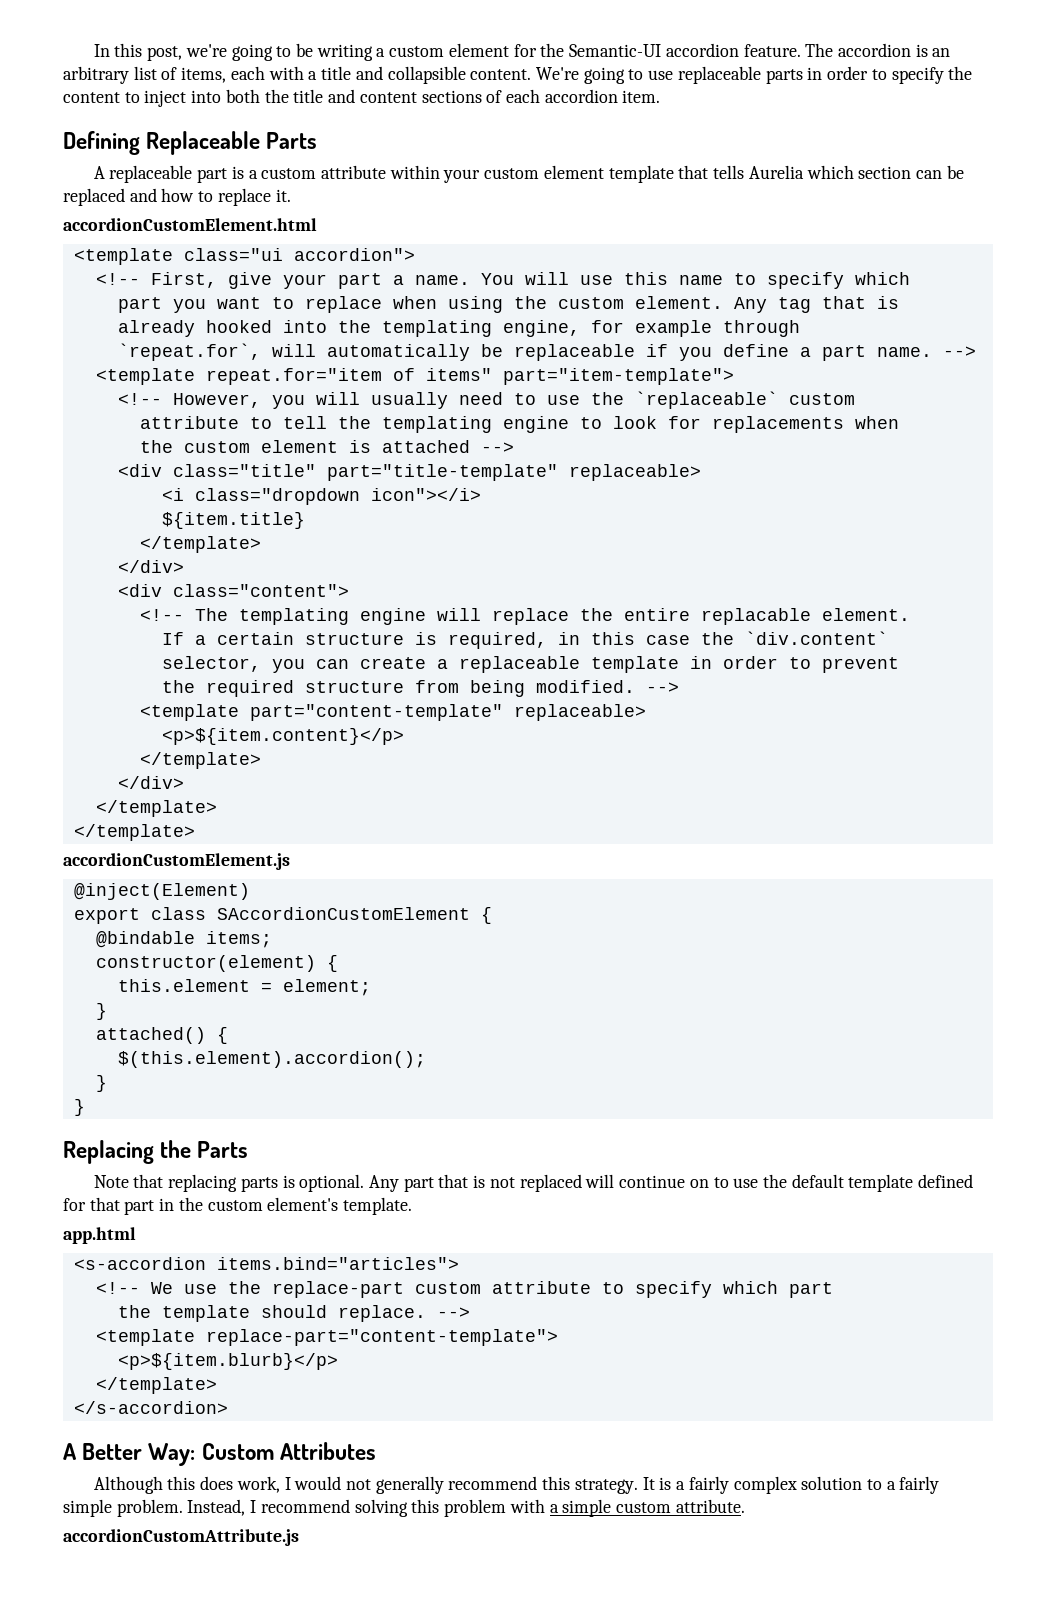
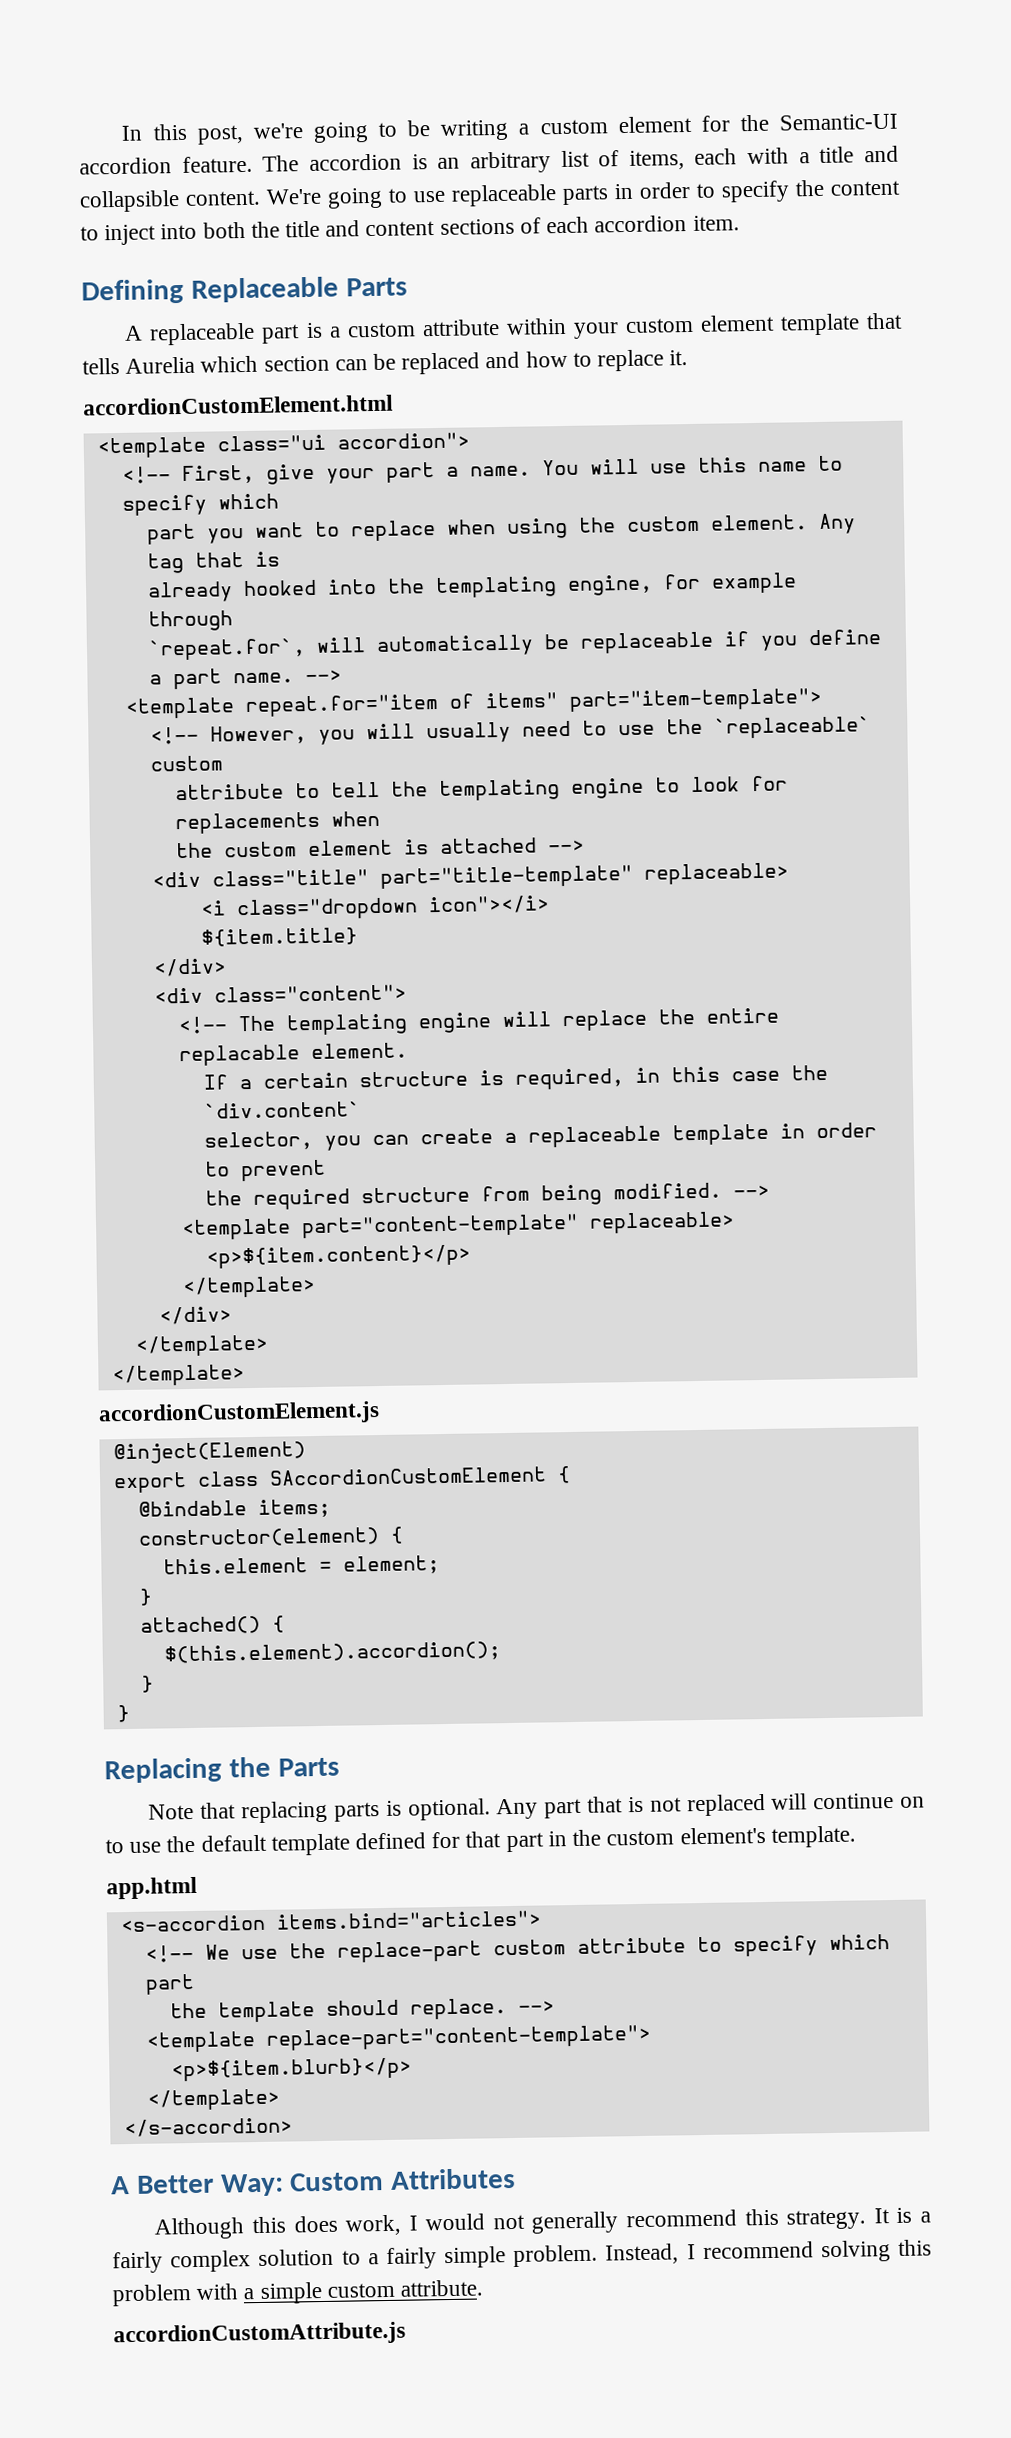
[139,536,261,553] // </template> -> (358, 937) none

